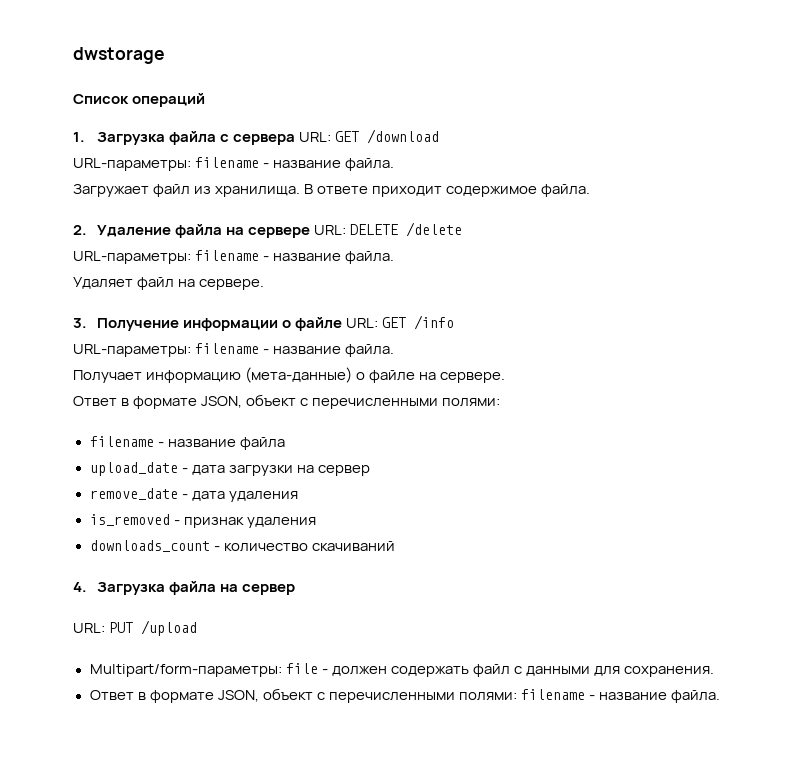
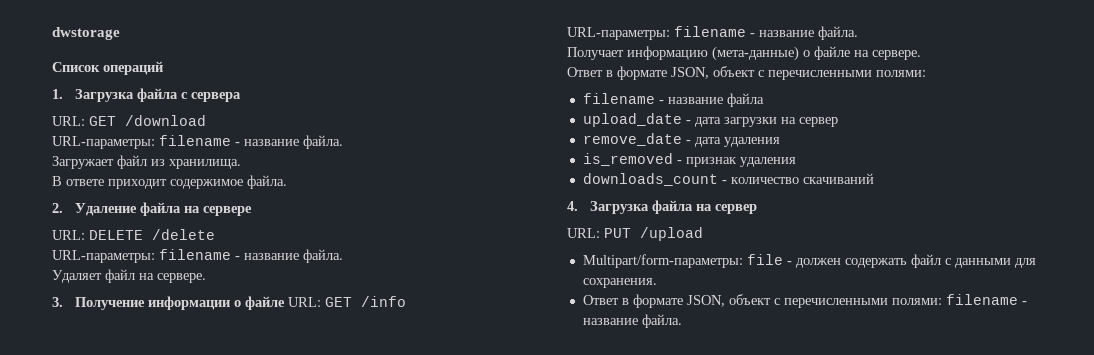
(295, 139) none -> (242, 97) //
(301, 191) none -> (241, 164) //
(310, 232) none -> (253, 211) //

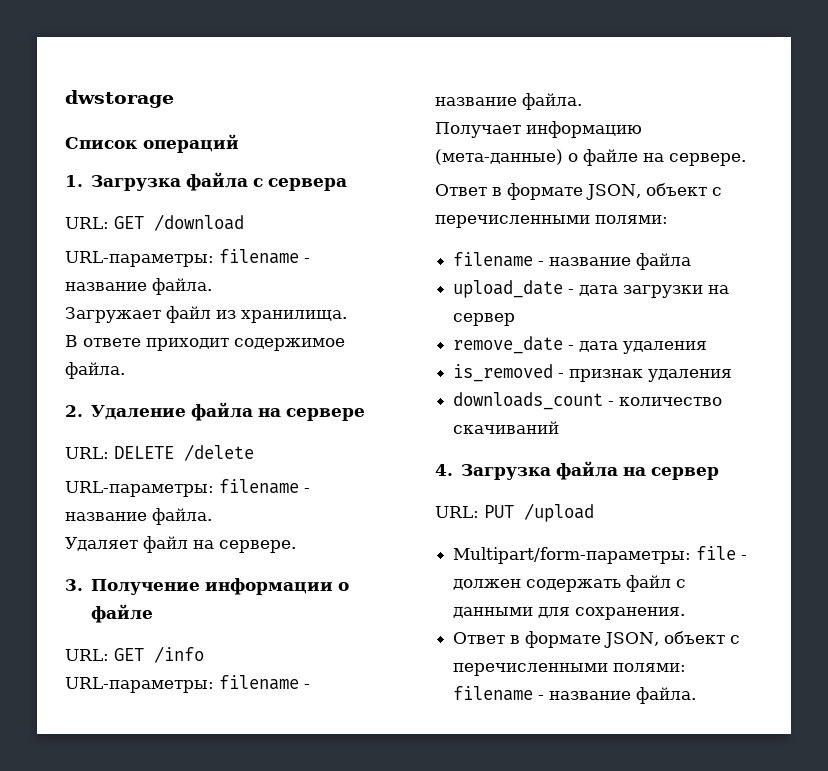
(286, 303) none -> (154, 613) //

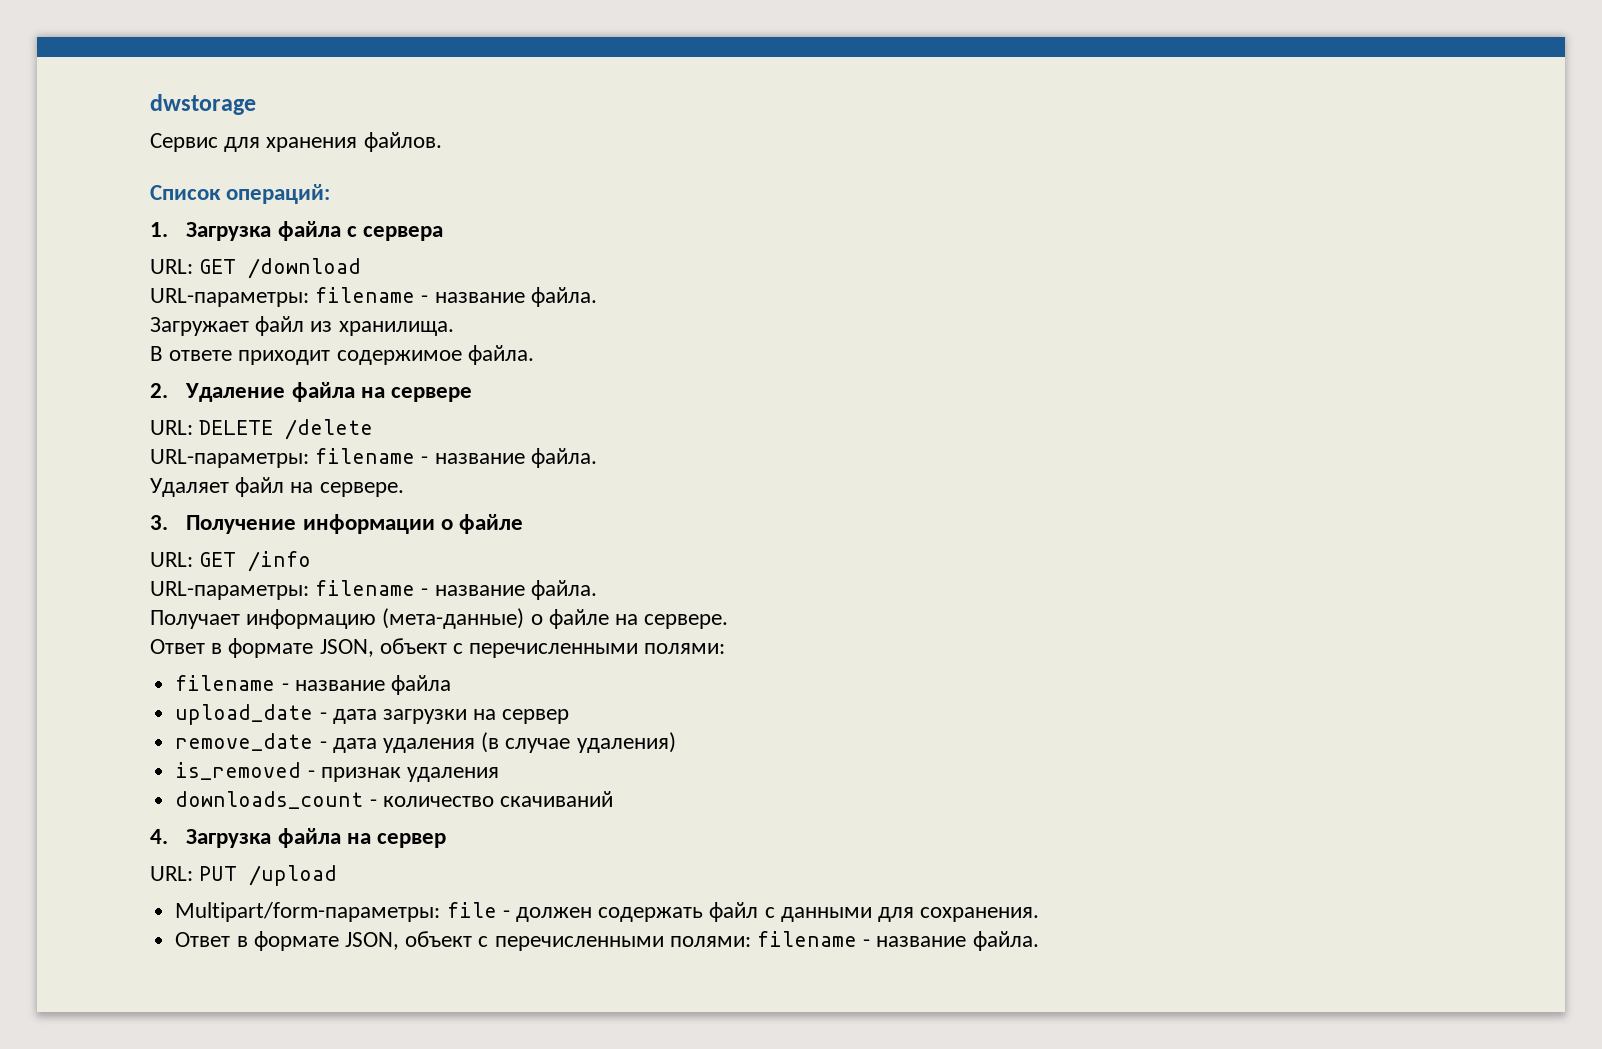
(174, 99) none -> [150,132,442,152] // Сервис для хранения файлов.
[143,134,239,153] операций -> [226,184,331,204] операций:
(708, 347) none -> [481,732,676,753] (в случае удаления)

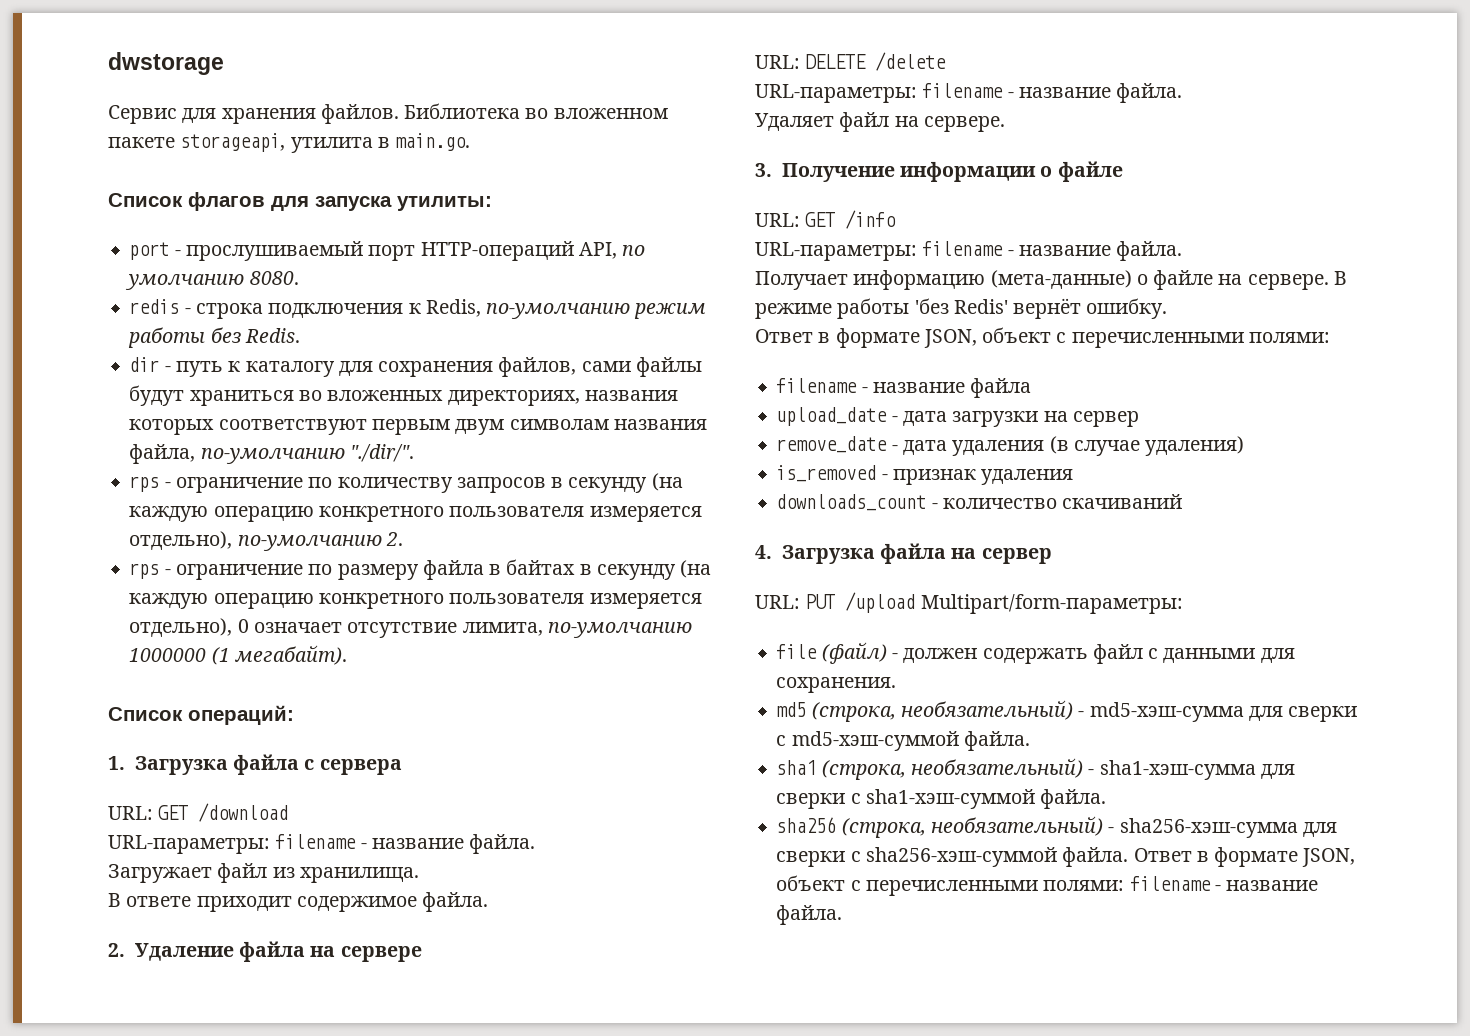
(442, 142) none -> [404,103,668,119] [108,133,471,153] [108,192,492,211] [129,241,646,261] [125,271,299,290] [129,299,707,319] [128,327,300,348] [129,357,702,377] [129,385,678,406] [129,419,707,435] [129,444,414,464] [129,473,683,493] [129,506,702,522] [129,531,403,551] [129,559,712,580] [129,593,702,609] [129,618,692,638] [129,645,347,665] Библиотека во вложенном пакете storageapi, утилита в main.go. // Список флагов для запуска утилиты: // port - прослушиваемый порт HTTP-операций API, по умолчанию 8080. // redis - строка подключения к Redis, по-умолчанию режим работы без Redis. // dir - путь к каталогу для сохранения файлов, сами файлы будут храниться во вложенных директориях, названия которых соответствуют первым двум символам названия файла, по-умолчанию "./dir/". // rps - ограничение по количеству запросов в секунду (на каждую операцию конкретного пользователя измеряется отдельно), по-умолчанию 2. // rps - ограничение по размеру файла в байтах в секунду (на каждую операцию конкретного пользователя измеряется отдельно), 0 означает отсутствие лимита, по-умолчанию 1000000 (1 мегабайт).
(729, 621) none -> [1333,271,1347,285] [755,298,1168,319] В режиме работы 'без Redis' вернёт ошибку.
[175,902,497,922] // Multipart/form-параметры: file -> [920,594,1183,614] [776,642,887,664] Multipart/form-параметры: // file (файл)
(1040, 914) none -> [776,700,1358,722] [776,731,1030,751] [776,758,1295,780] [776,789,1107,809] [776,816,1337,838] [776,847,1129,867] md5 (строка, необязательный) - md5-хэш-сумма для сверки с md5-хэш-суммой файла. // sha1 (строка, необязательный) - sha1-хэш-сумма для сверки с sha1-хэш-суммой файла. // sha256 (строка, необязательный) - sha256-хэш-сумма для сверки с sha256-хэш-суммой файла.

